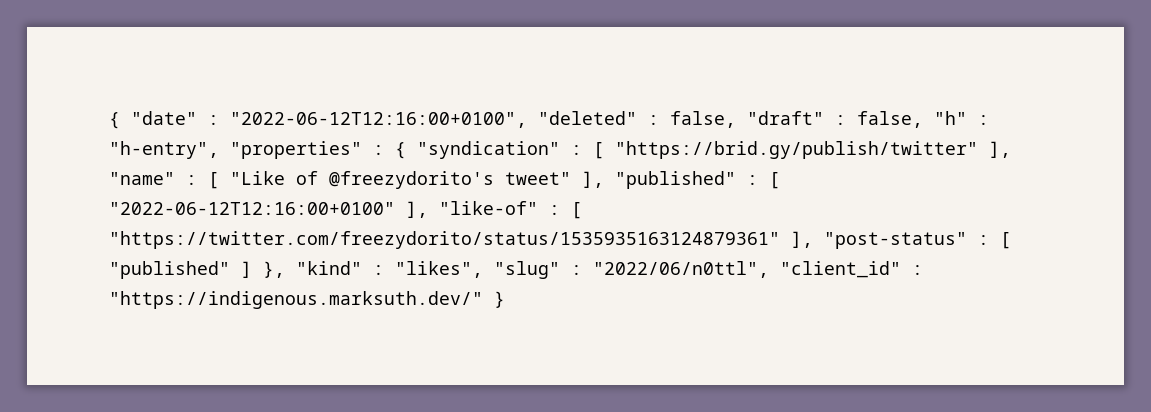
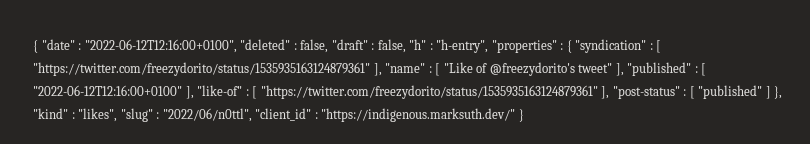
[615,141,978,159] "https://brid.gy/publish/twitter" -> [33,62,370,76] "https://twitter.com/freezydorito/status/1535935163124879361"

